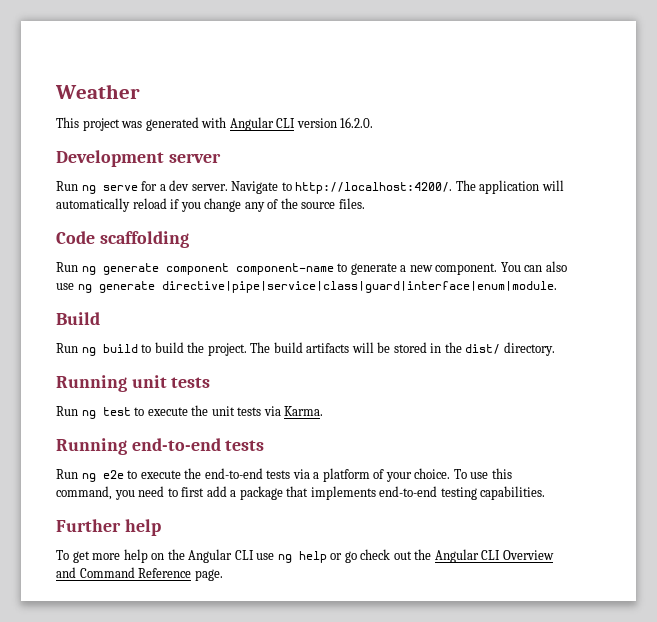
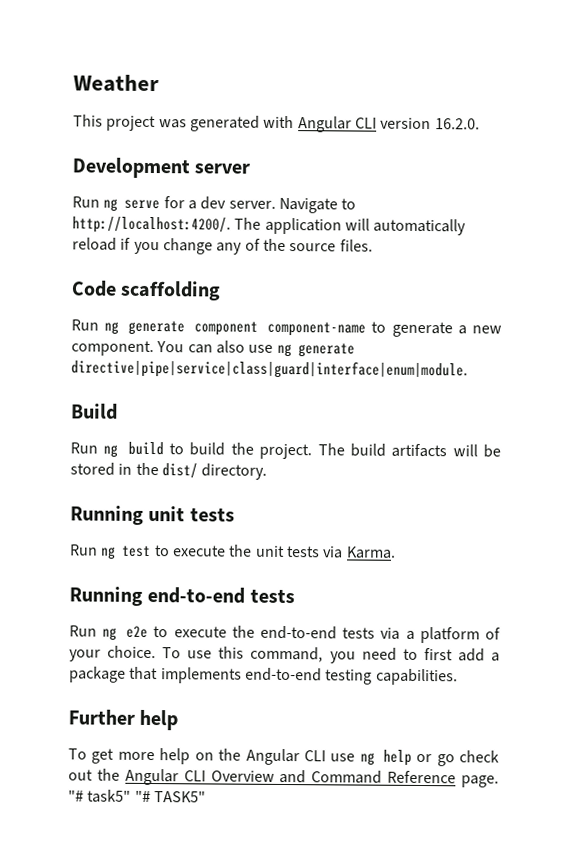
(223, 575) none -> [68,789,206,803] "# task5" "# TASK5"

